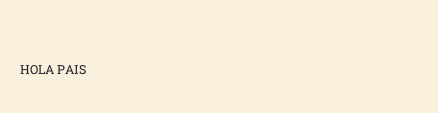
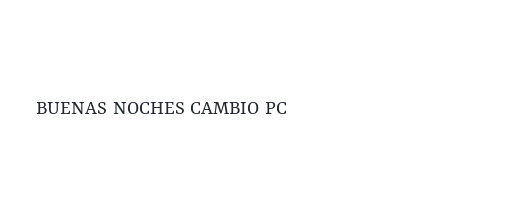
[20,65,87,75] HOLA PAIS -> [36,102,288,114] BUENAS NOCHES CAMBIO PC

